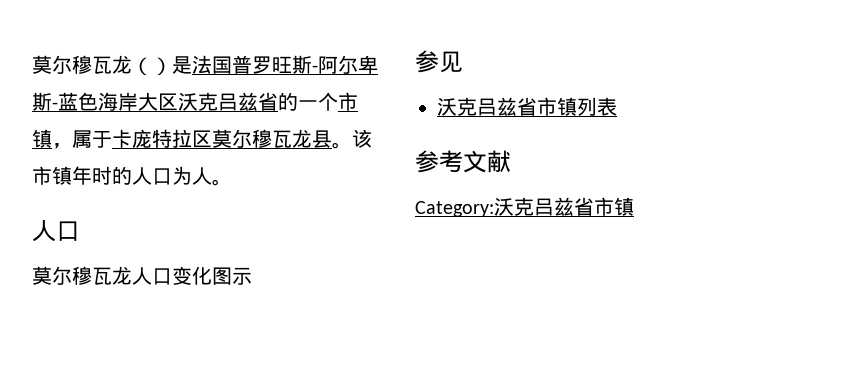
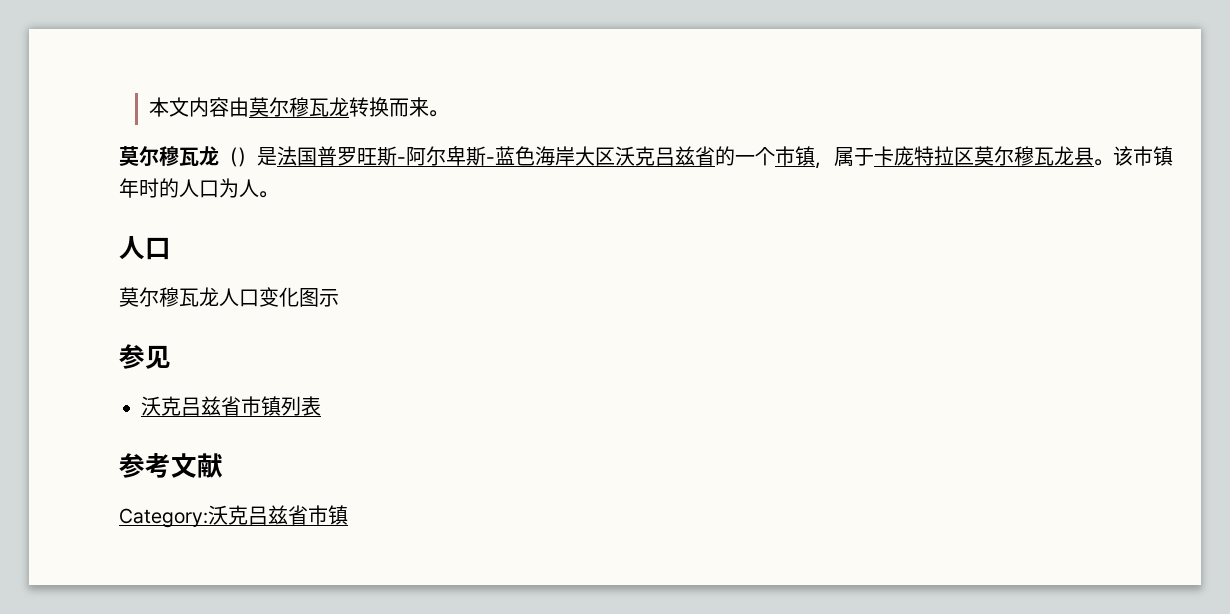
(32, 64) none -> [148,97,448,117] 本文内容由莫尔穆瓦龙转换而来。 //

